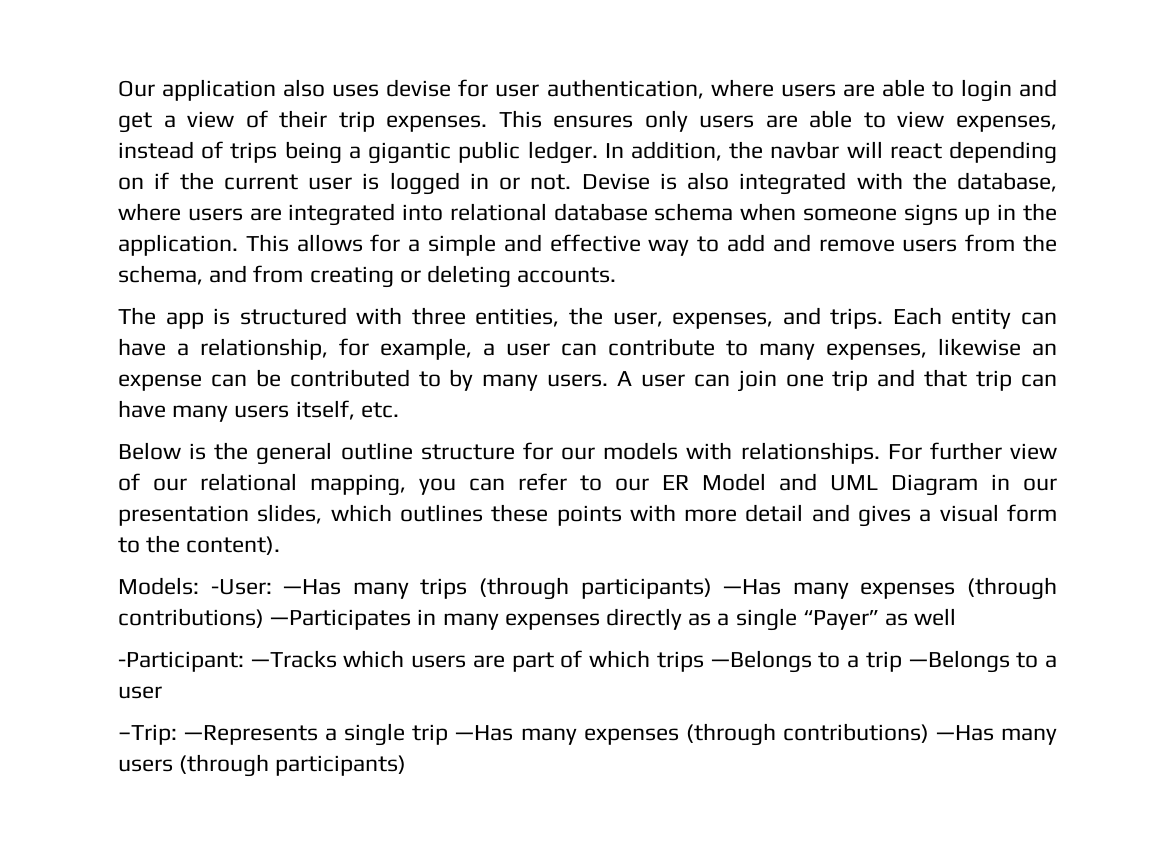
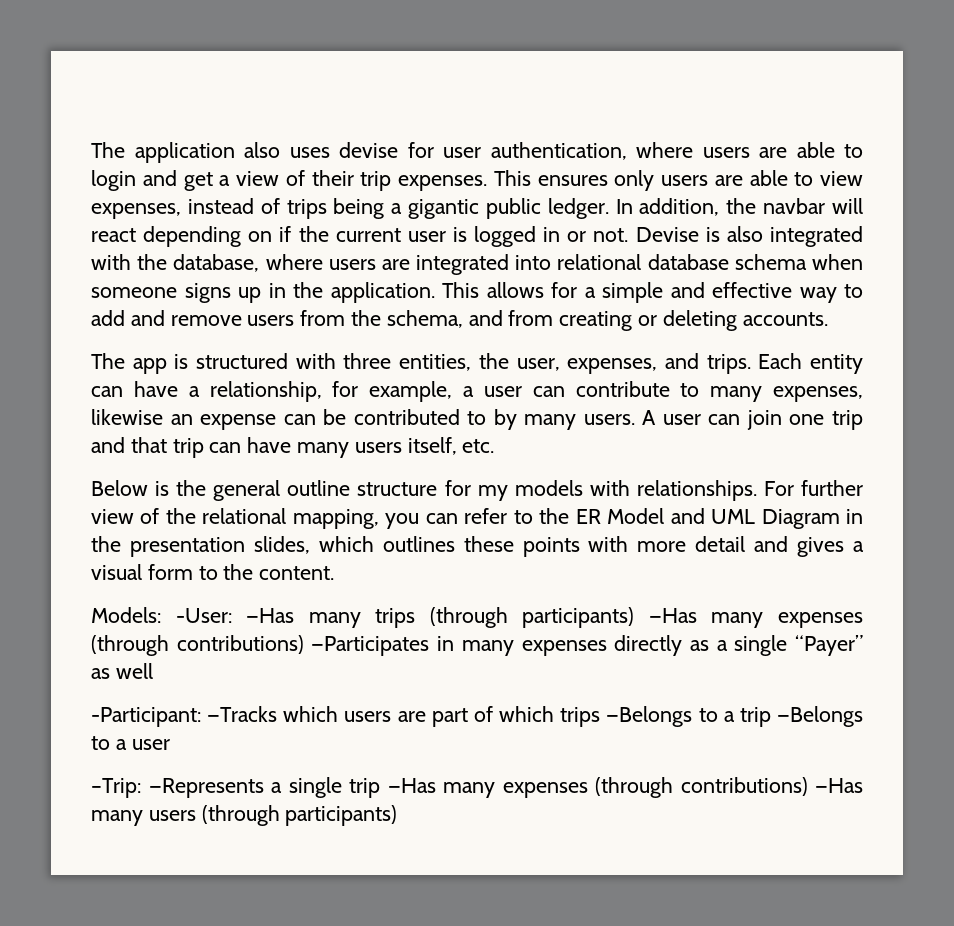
[118,80,155,97] Our -> [91,142,125,158] The
[561,447,596,460] our -> [477,485,508,501] my
[153,478,187,491] our -> [165,508,196,524] the
[615,478,649,491] our -> [539,508,570,524] the
[1023,478,1057,491] our -> [91,536,121,552] the
[186,536,281,555] content). -> [259,566,335,580] content.

